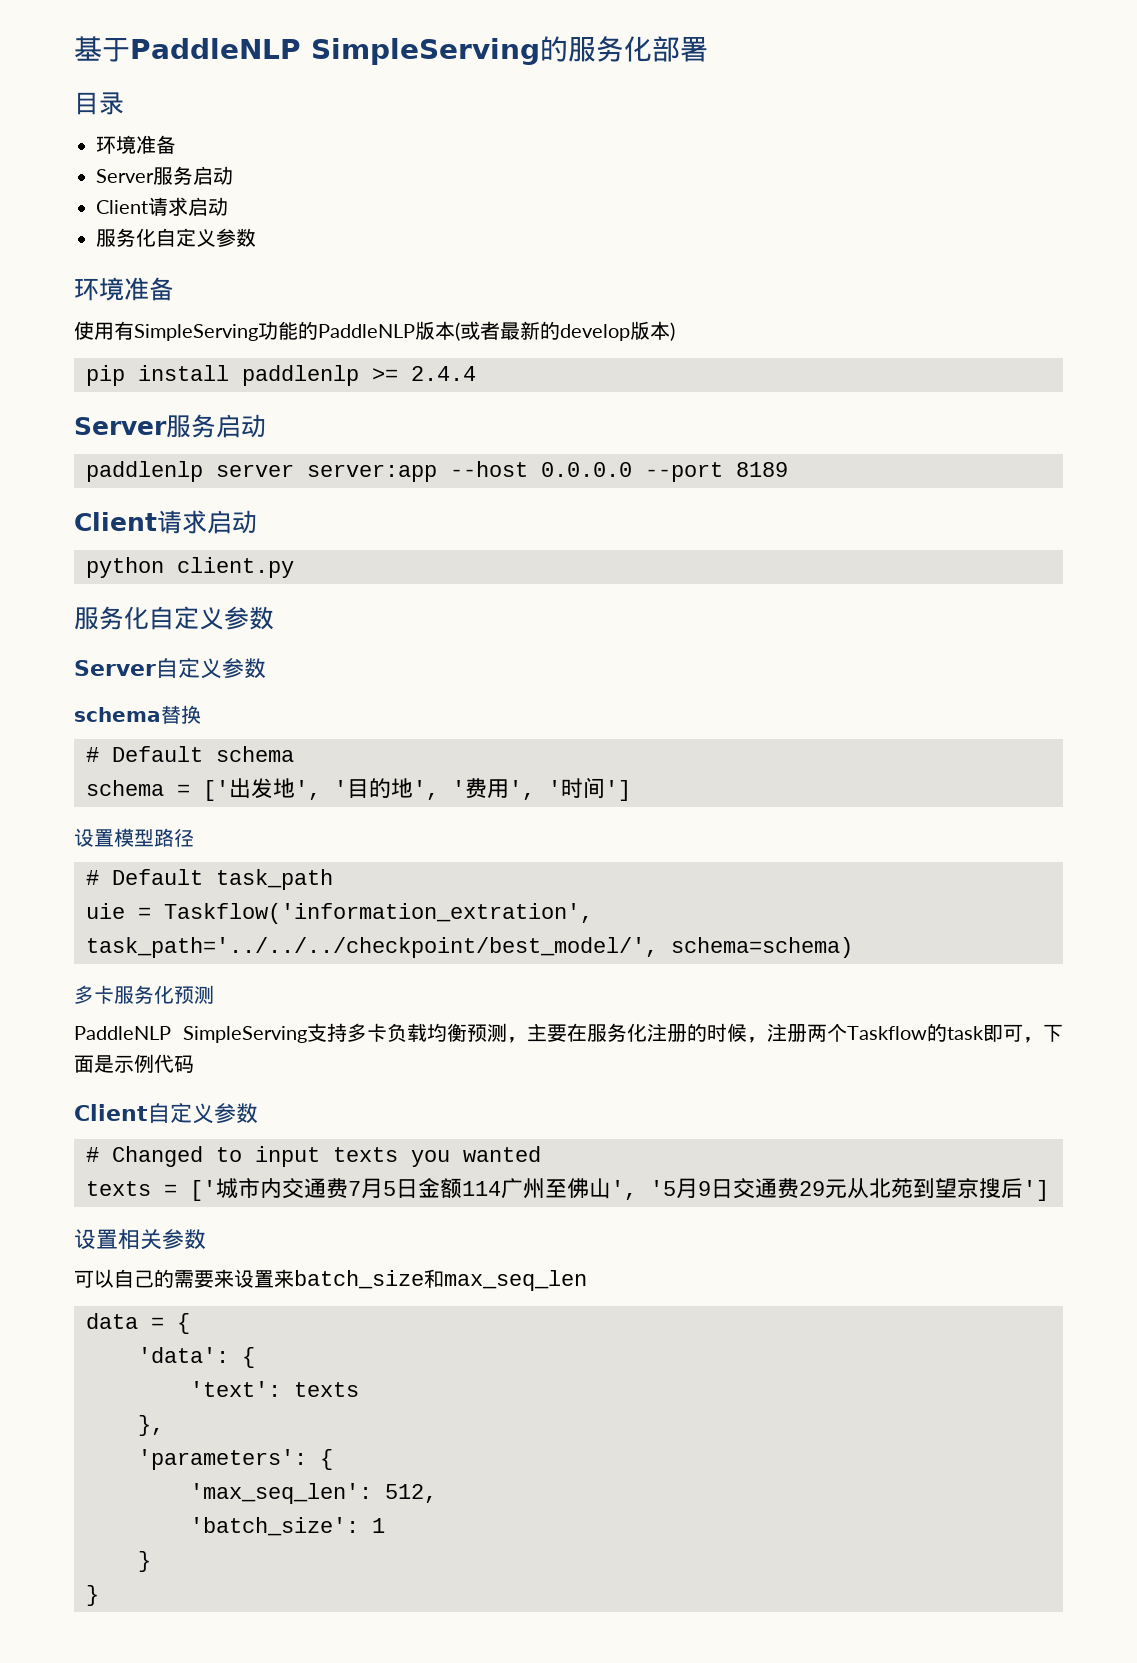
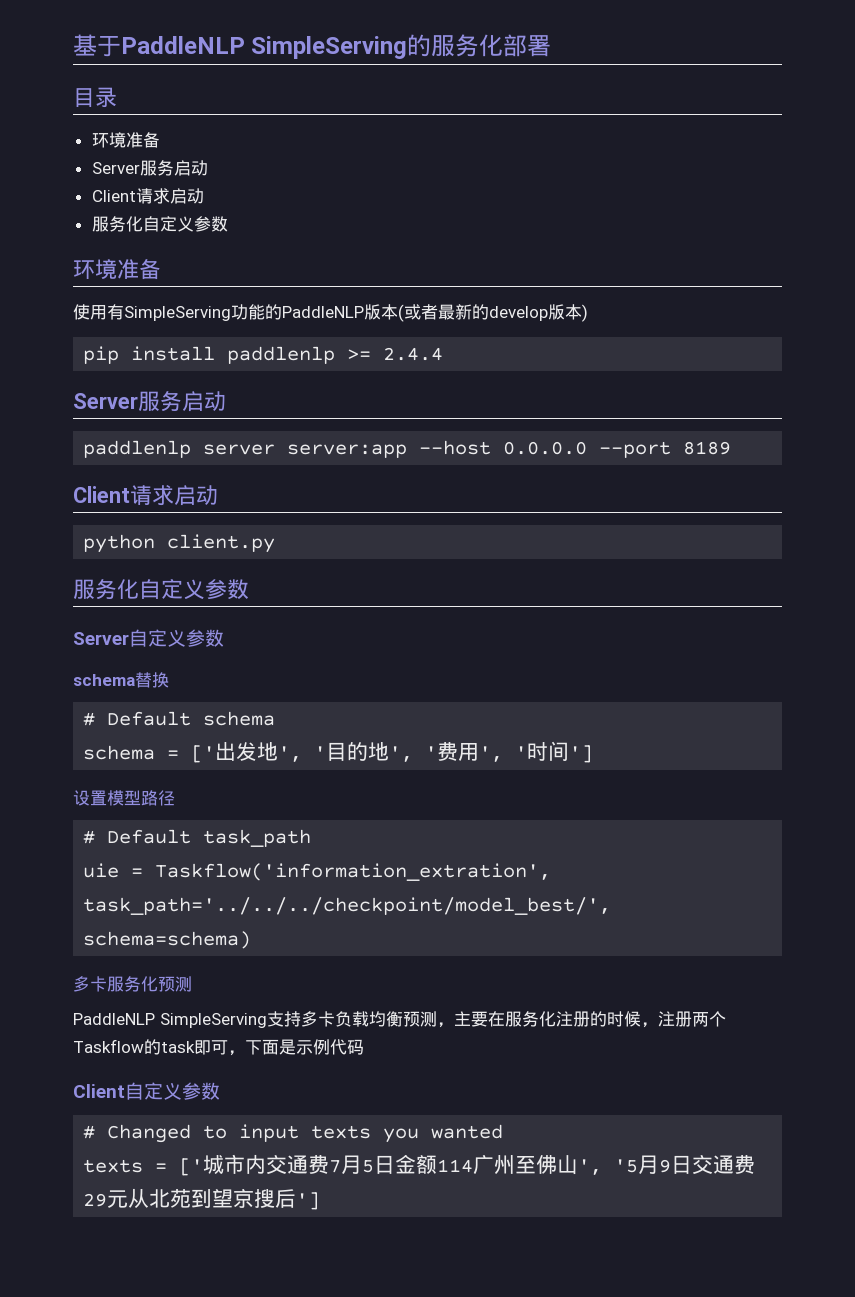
[86,937,658,958] task_path='../../../checkpoint/best_model/', -> [83,897,612,915] task_path='../../../checkpoint/model_best/',
[74,1229,206,1250] [74,1269,587,1291] [86,1313,190,1334] [138,1347,255,1368] [190,1381,359,1397] [138,1415,164,1436] [138,1449,333,1470] [190,1483,437,1504] [190,1517,385,1536] [138,1551,151,1572] [86,1585,99,1606] // 设置相关参数 // 可以自己的需要来设置来batch_size和max_seq_len // data = { // 'data': { // 'text': texts // }, // 'parameters': { // 'max_seq_len': 512, // 'batch_size': 1 // } // } -> (321, 1201) none

